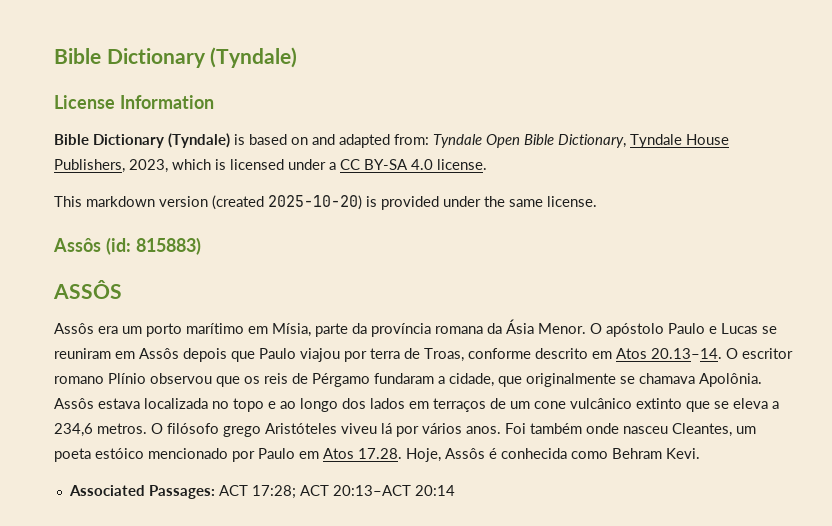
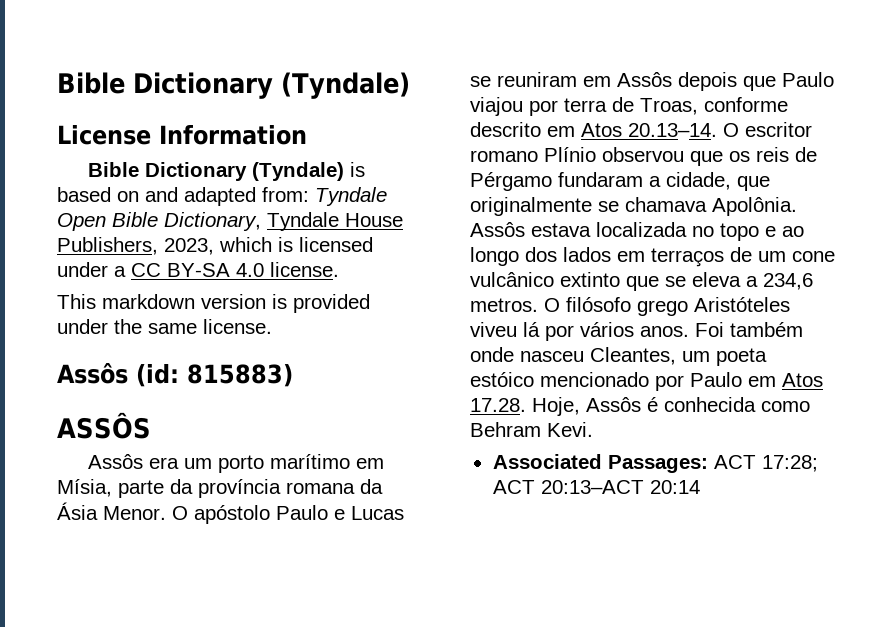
[212,195,362,210] (created 2025-10-20) -> (266, 301) none

